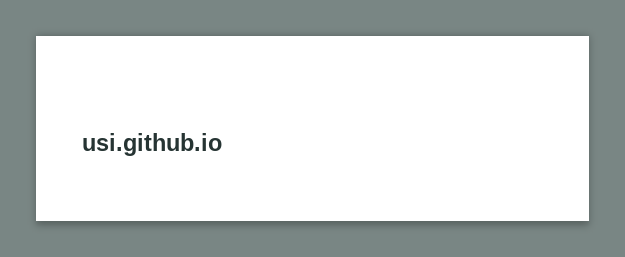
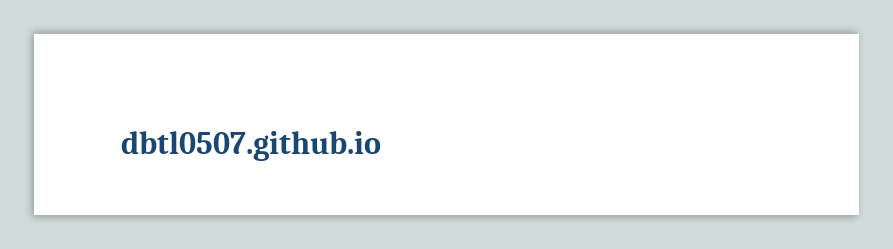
[82,133,222,156] usi.github.io -> [121,131,381,161] dbtl0507.github.io

